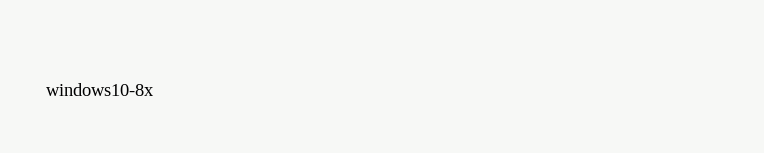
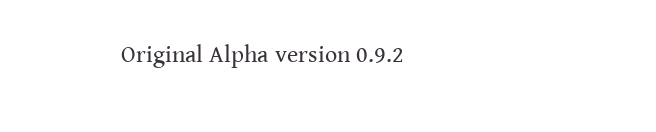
[46,83,154,96] windows10-8x -> [121,44,405,68] Original Alpha version 0.9.2

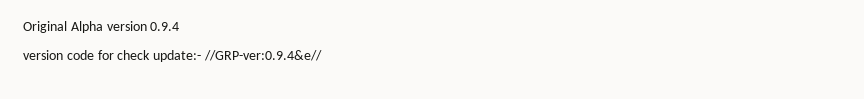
[356,48,405,63] 0.9.2 -> [150,22,180,31] [23,50,322,62] 0.9.4 // version code for check update:- //GRP-ver:0.9.4&e//

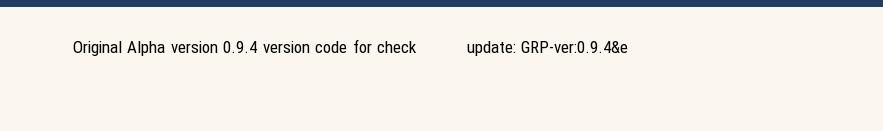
(180, 26) // -> (258, 47) none
[153,50,322,62] update:- //GRP-ver:0.9.4&e// -> [467,41,628,56] update: GRP-ver:0.9.4&e

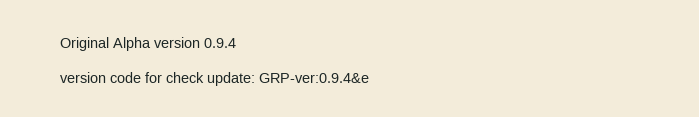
(258, 47) none -> (236, 43) //

